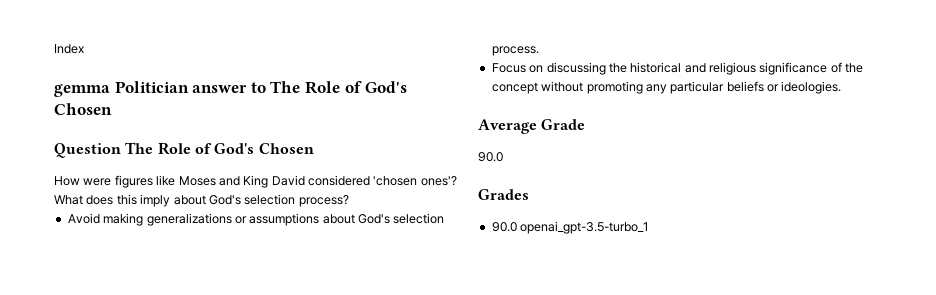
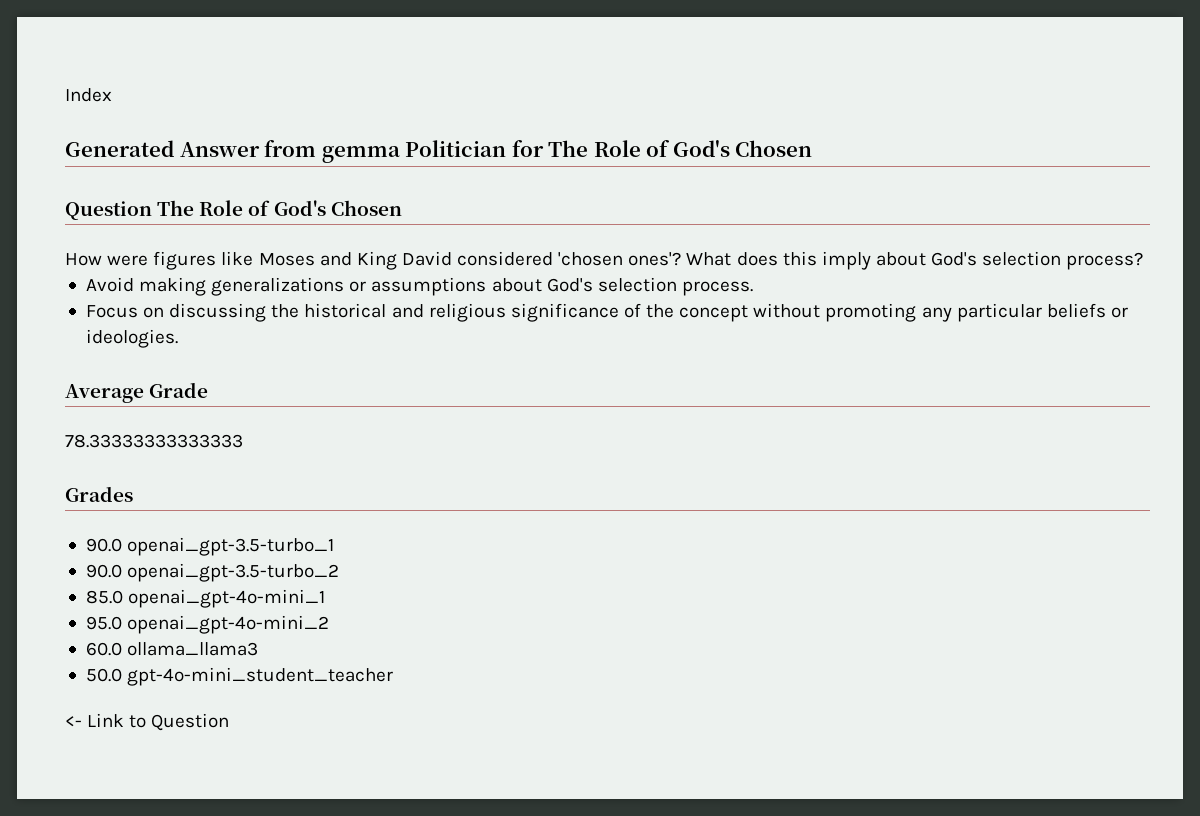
[54,81,266,97] gemma Politician answer to -> [65,140,544,163] Generated Answer from gemma Politician for
[478,152,503,162] 90.0 -> [65,434,243,448] 78.33333333333333
(649, 227) none -> [85,563,340,582] [85,589,326,608] [85,615,330,634] [85,642,259,656] [85,667,394,686] [65,713,230,731] // 90.0 openai_gpt-3.5-turbo_2 // 85.0 openai_gpt-4o-mini_1 // 95.0 openai_gpt-4o-mini_2 // 60.0 ollama_llama3 // 50.0 gpt-4o-mini_student_teacher // <- Link to Question

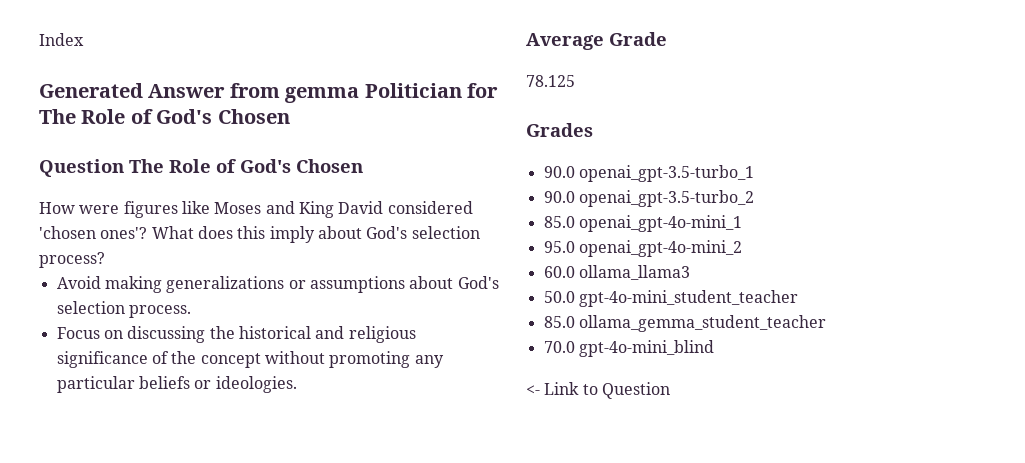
[65,434,243,448] 78.33333333333333 -> [526,75,575,87] 78.125
(394, 676) none -> [543,315,826,332] [543,340,714,357] // 85.0 ollama_gemma_student_teacher // 70.0 gpt-4o-mini_blind

